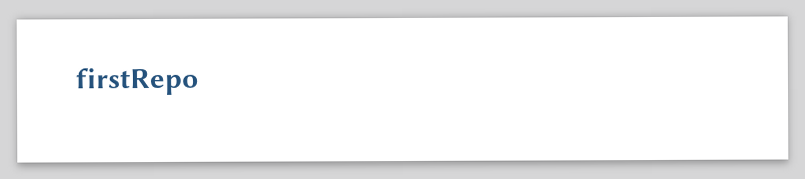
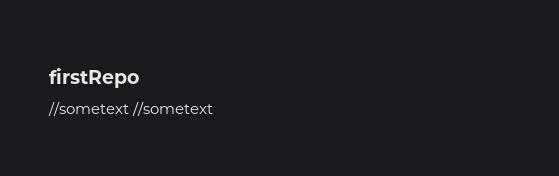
(199, 81) none -> [48,101,214,116] // //sometext //sometext

